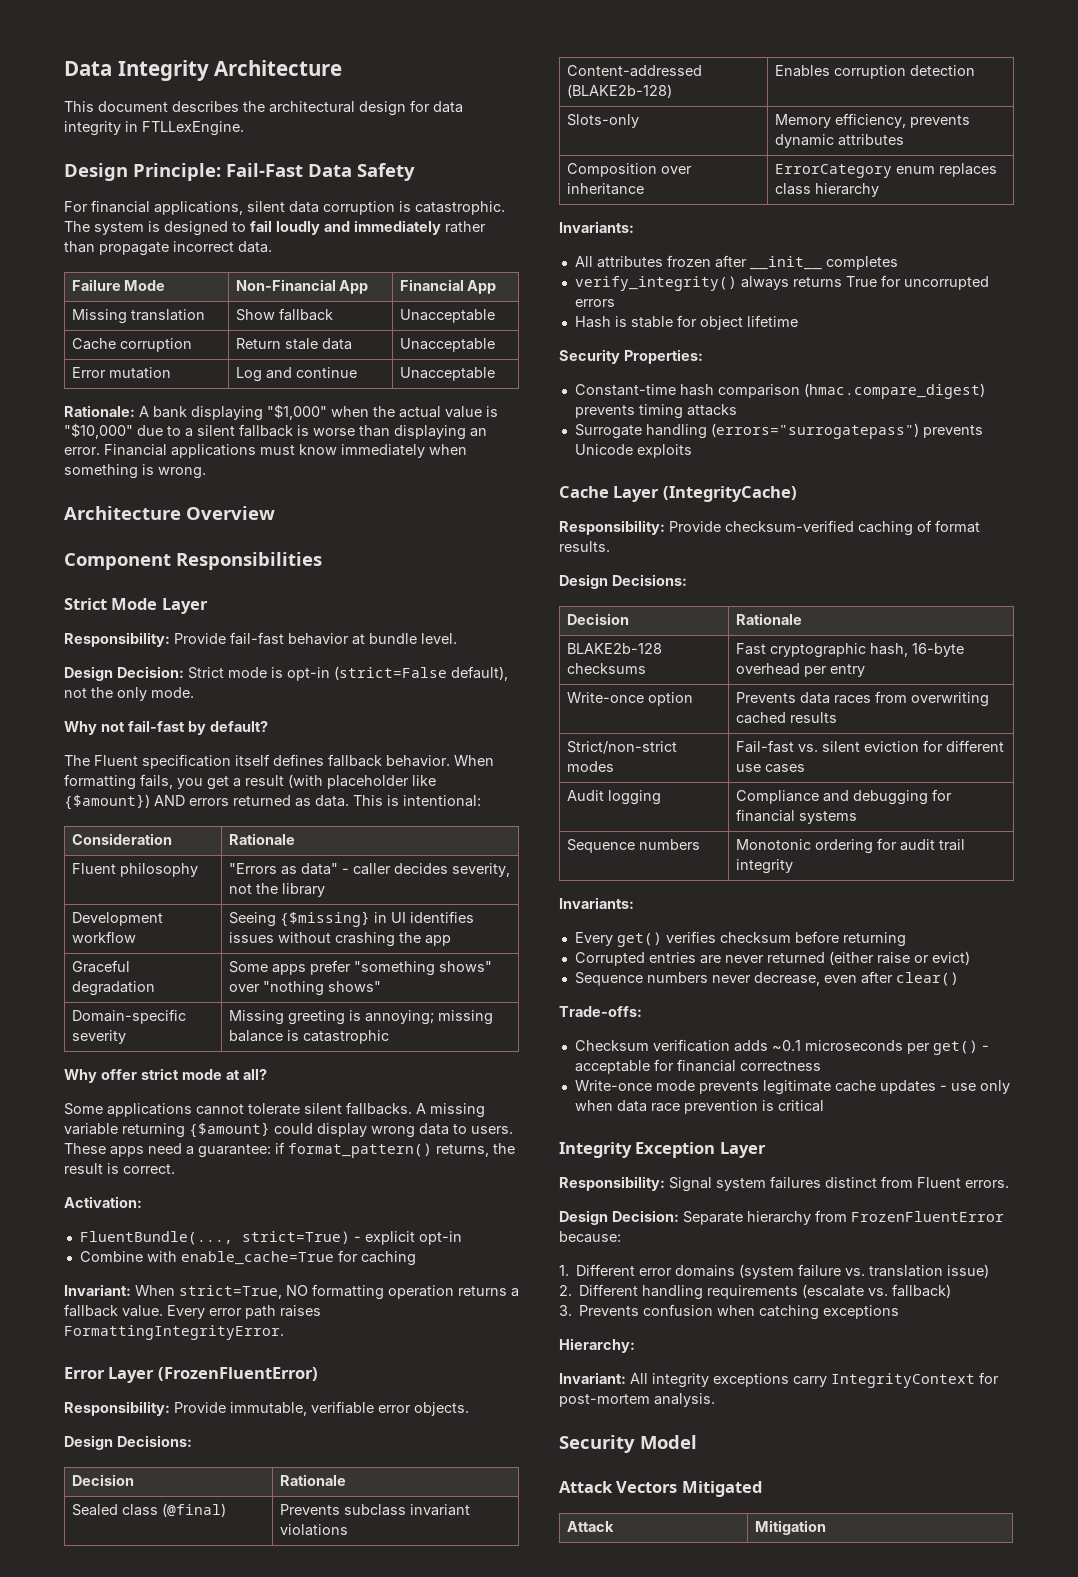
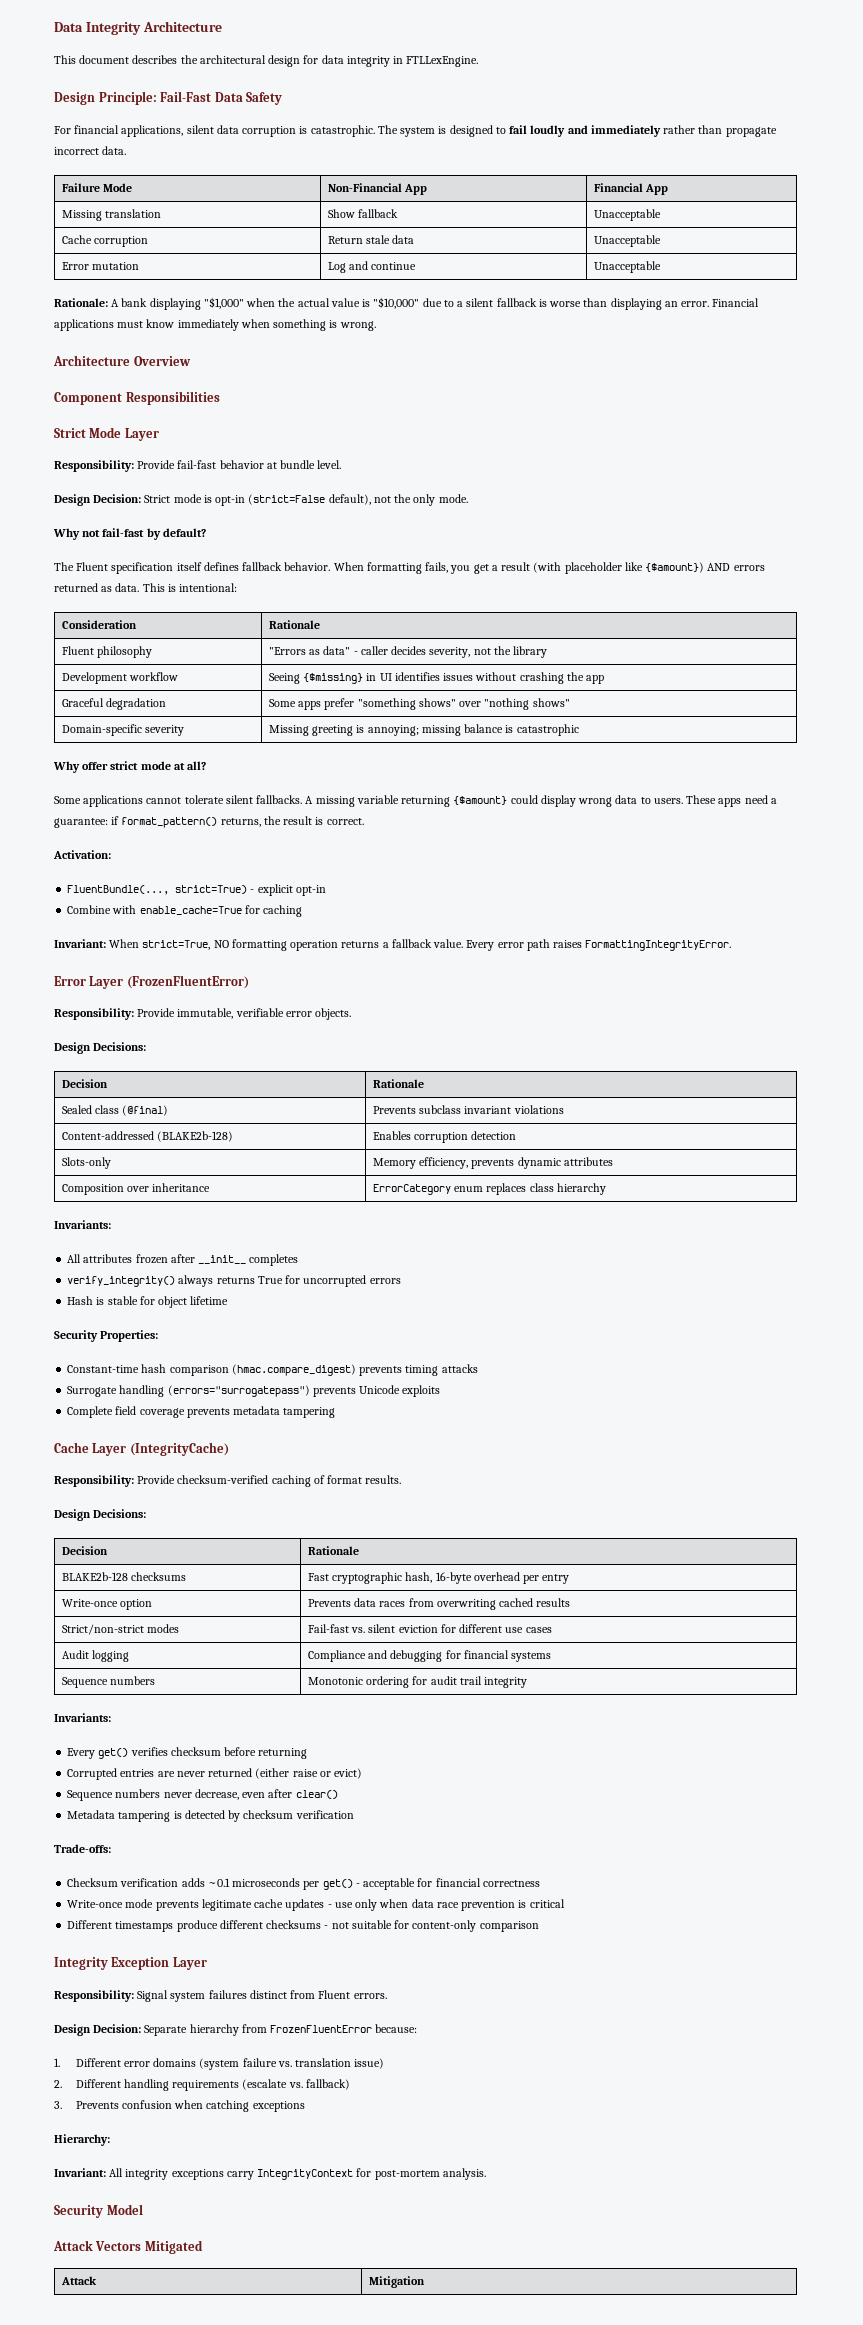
(692, 451) none -> [67,1406,336,1418] // Complete field coverage prevents metadata tampering
(959, 979) none -> [67,1810,354,1822] // Metadata tampering is detected by checksum verification
(824, 1106) none -> [67,1920,539,1932] // Different timestamps produce different checksums - not suitable for content-only comparison

